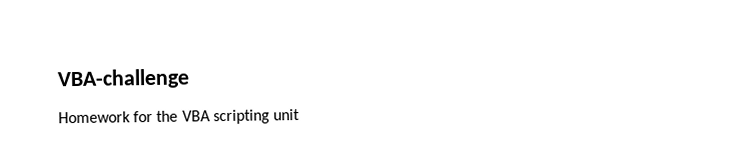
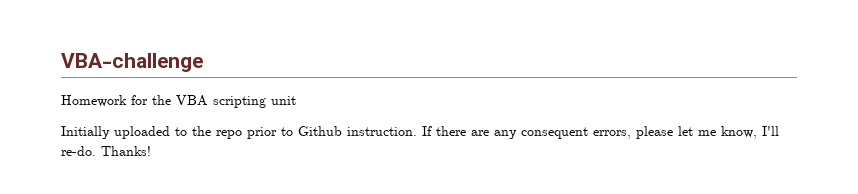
(300, 114) none -> [61,126,779,139] [61,146,151,156] // Initially uploaded to the repo prior to Github instruction. If there are any consequent errors, please let me know, I'll re-do. Thanks!

